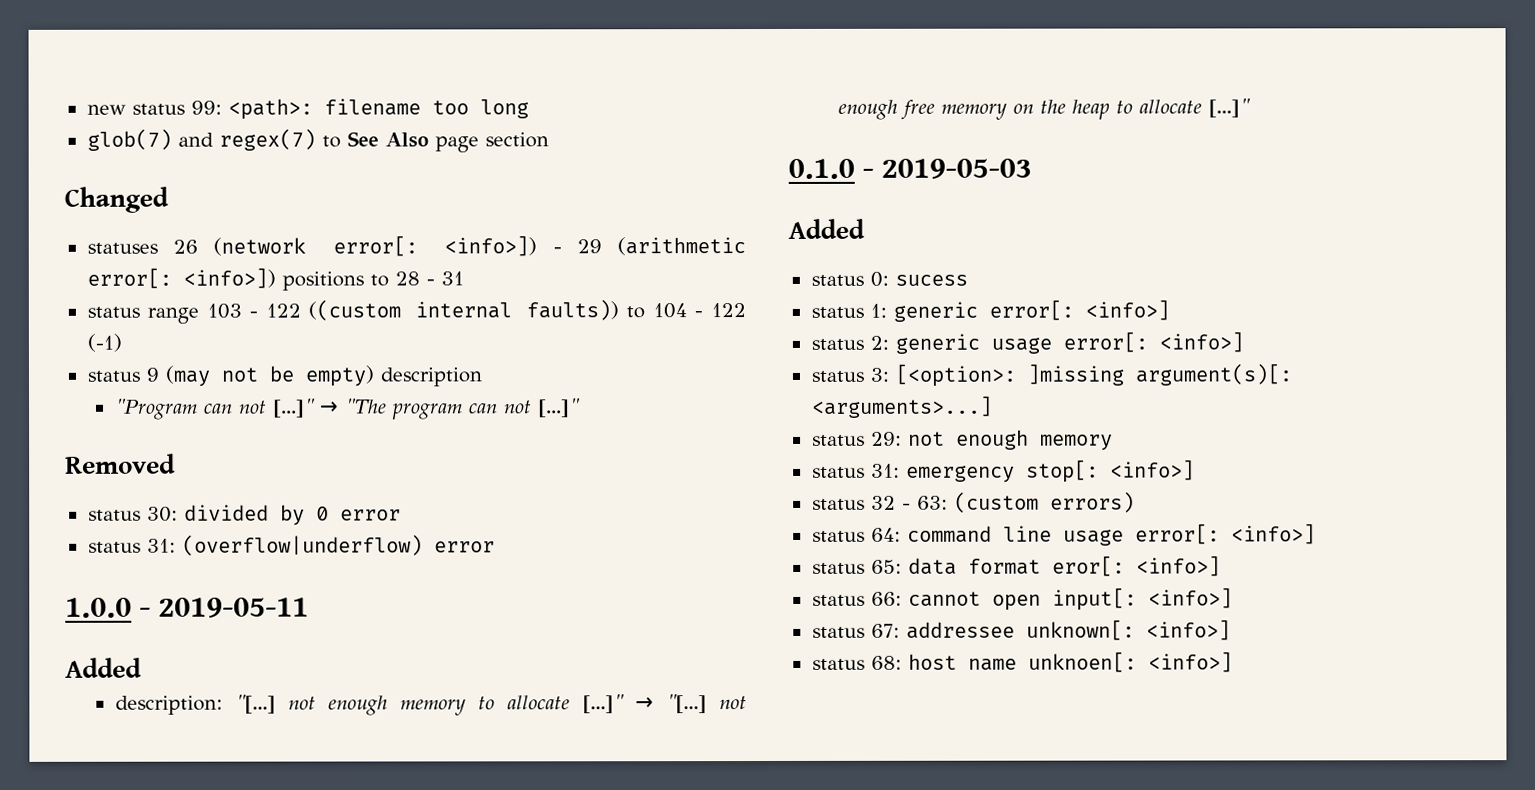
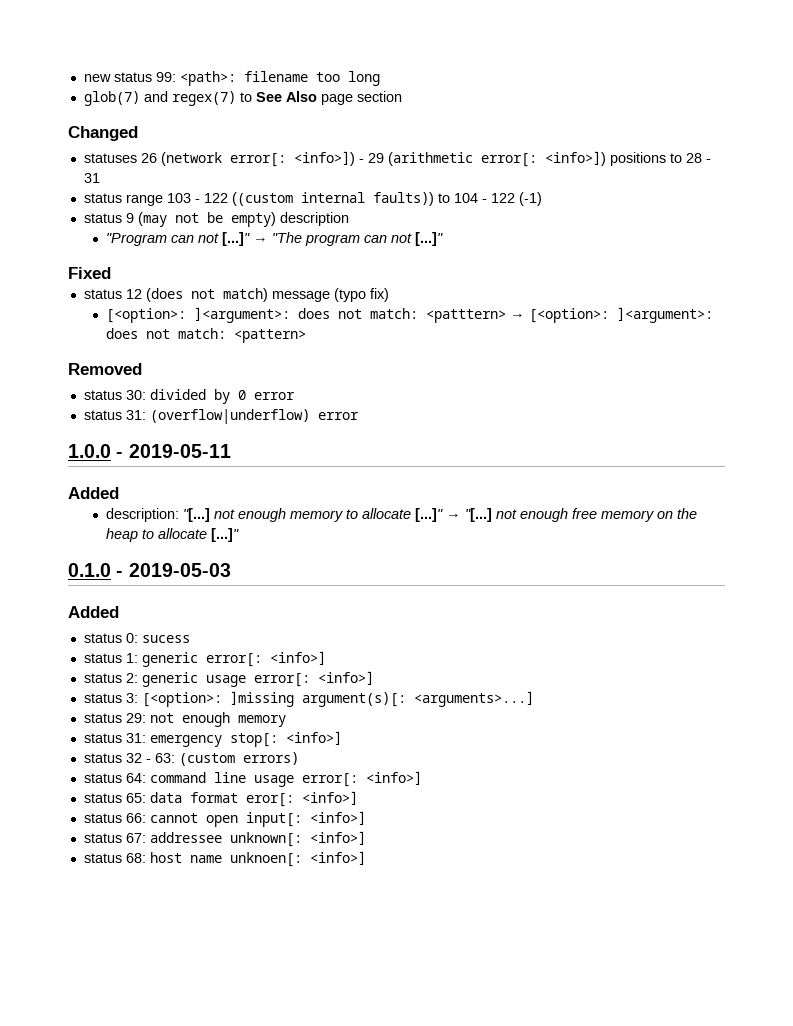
(581, 408) none -> [68,267,111,279] [83,288,389,302] [105,307,713,323] [105,328,306,343] // Fixed // status 12 (does not match) message (typo fix) // [<option>: ]<argument>: does not match: <patttern> → [<option>: ]<argument>: does not match: <pattern>

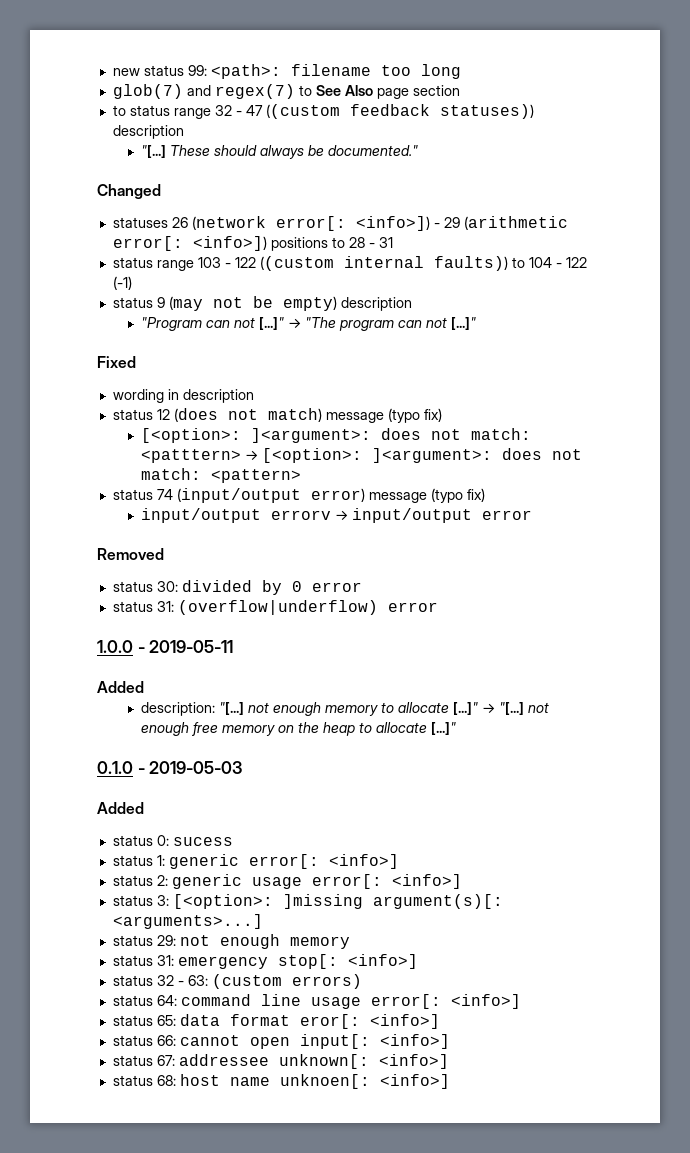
(402, 96) none -> [112,104,534,119] [112,125,184,139] [141,145,419,159] // to status range 32 - 47 ((custom feedback statuses)) description // "[...] These should always be documented."
(111, 273) none -> [112,389,254,403] // wording in description
(306, 336) none -> [112,488,485,503] [141,508,533,523] // status 74 (input/output error) message (typo fix) // input/output errorv → input/output error

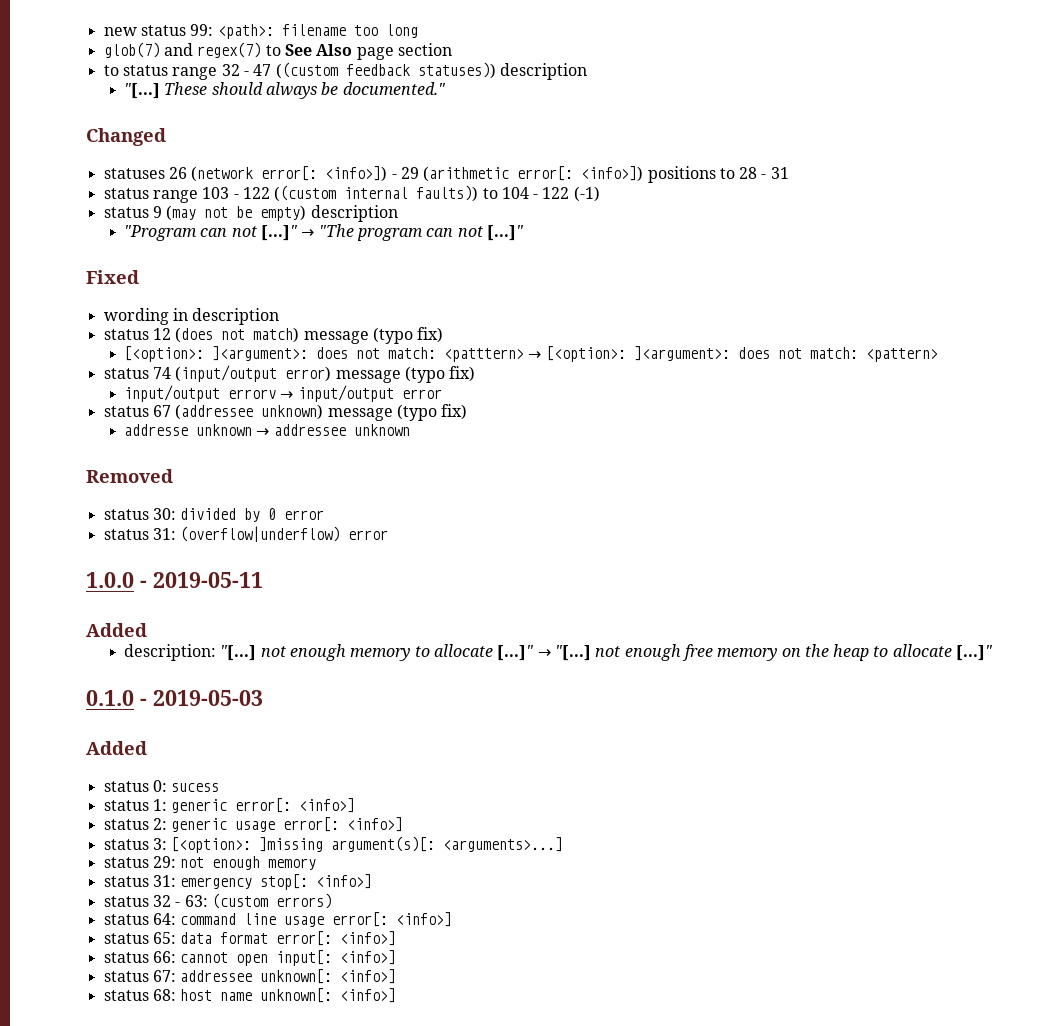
(533, 515) none -> [103,404,468,421] [124,424,410,436] // status 67 (addressee unknown) message (typo fix) // addresse unknown → addressee unknown
[299,1014,360,1029] eror[: -> [276,931,333,946] error[:
[279,1074,370,1089] unknoen[: -> [260,988,333,1003] unknown[:

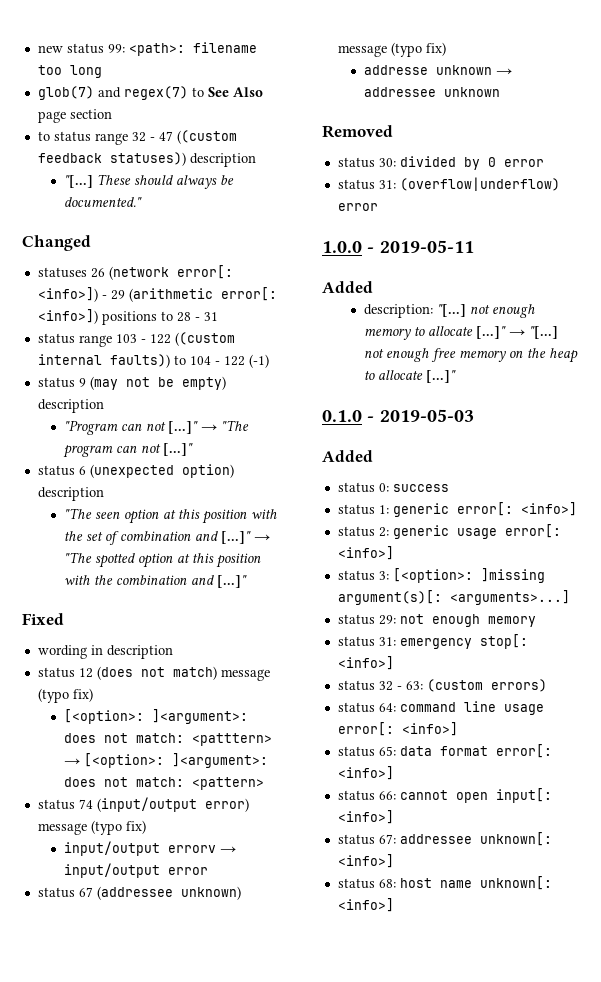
(524, 233) none -> [37,464,234,478] [37,487,104,501] [64,508,278,524] [64,531,271,545] [64,552,262,568] [64,575,248,588] // status 6 (unexpected option) description // "The seen option at this position with the set of combination and [...]" → "The spotted option at this position with the combination and [...]"
[171,783,220,792] sucess -> [392,484,449,492] success

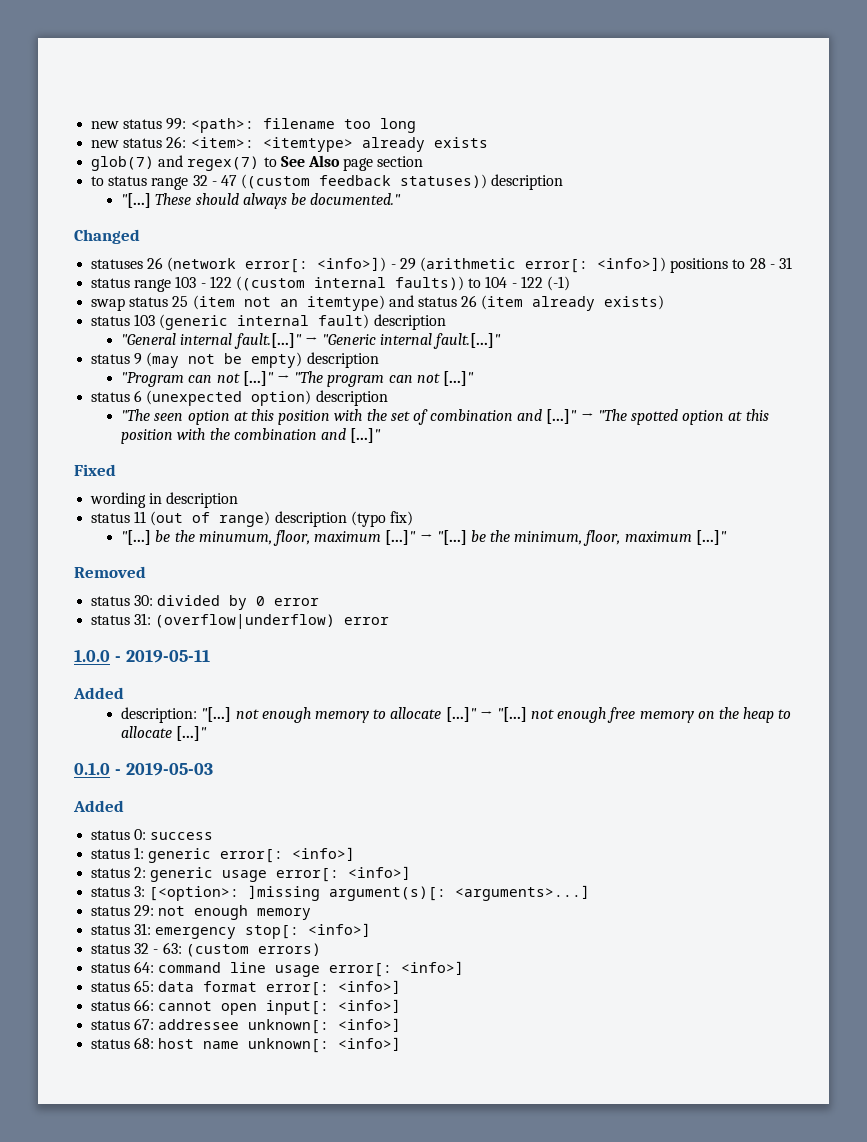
(102, 71) none -> [91,136,488,152] // new status 26: <item>: <itemtype> already exists
(269, 361) none -> [91,295,665,311] [91,314,446,330] [121,333,502,349] // swap status 25 (item not an itemtype) and status 26 (item already exists) // status 103 (generic internal fault) description // "General internal fault.[...]" → "Generic internal fault.[...]"
[78,666,270,681] [37,688,93,703] [64,709,249,724] [64,733,273,746] [64,753,269,768] [64,777,265,790] [37,797,249,812] [37,820,146,835] [64,841,237,856] [64,863,209,878] [37,886,241,900] [337,42,446,57] [364,65,513,75] [364,87,501,97] 12 (does not match) message (typo fix) // [<option>: ]<argument>: does not match: <patttern> → [<option>: ]<argument>: does not match: <pattern> // status 74 (input/output error) message (typo fix) // input/output errorv → input/output error // status 67 (addressee unknown) message (typo fix) // addresse unknown → addressee unknown -> [134,511,413,527] [121,530,727,546] 11 (out of range) description (typo fix) // "[...] be the minumum, floor, maximum [...]" → "[...] be the minimum, floor, maximum [...]"

